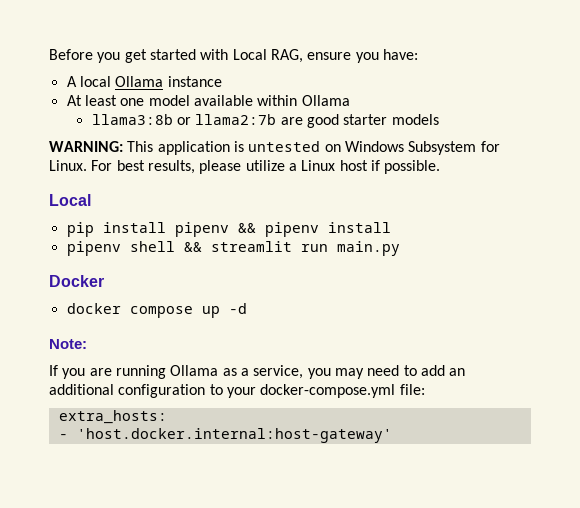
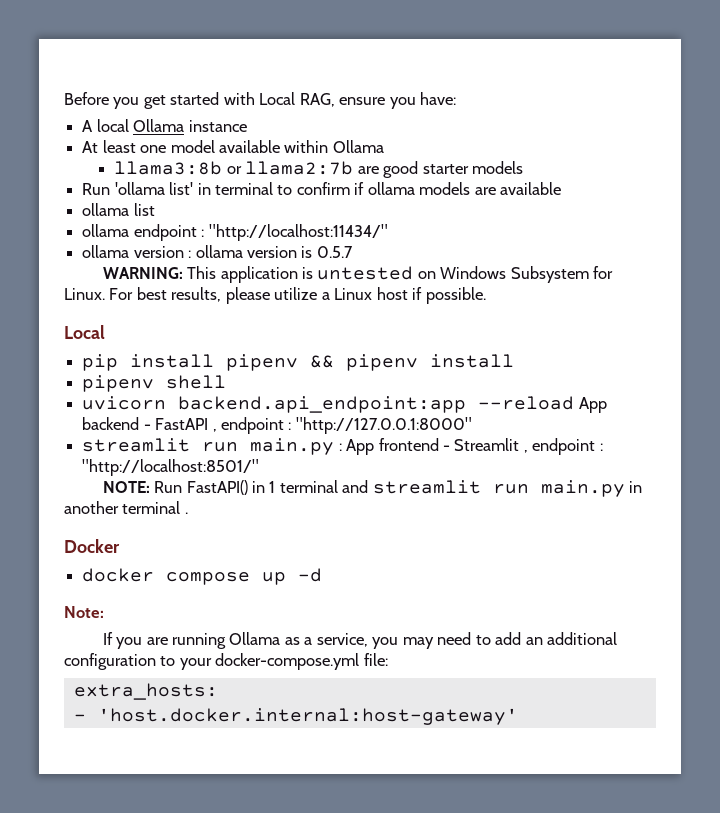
(439, 119) none -> [82,182,562,195] [82,203,155,216] [82,224,388,241] [82,245,353,258] // Run 'ollama list' in terminal to confirm if ollama models are available // ollama list // ollama endpoint : "http://localhost:11434/" // ollama version : ollama version is 0.5.7
[183,241,400,256] && streamlit run main.py -> [82,396,607,413] [82,417,472,434] [82,438,603,455] [82,459,260,476] [102,480,643,497] [64,501,188,514] // uvicorn backend.api_endpoint:app --reload App backend - FastAPI , endpoint : "http://127.0.0.1:8000" // streamlit run main.py : App frontend - Streamlit , endpoint : "http://localhost:8501/" // NOTE: Run FastAPI() in 1 terminal and streamlit run main.py in another terminal .

